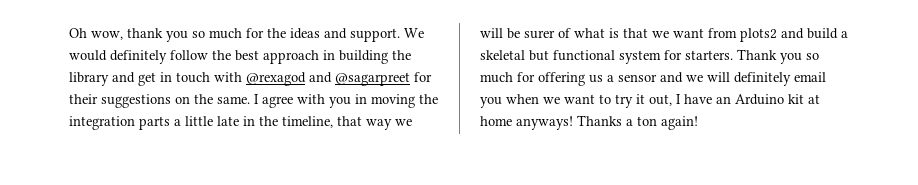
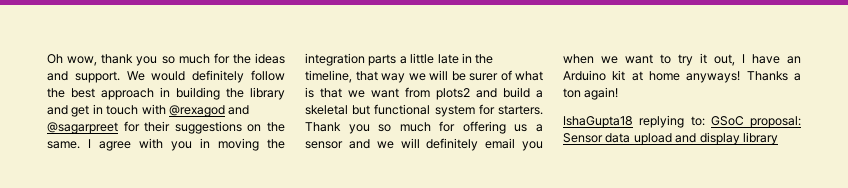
(698, 123) none -> [563,115,801,128] [563,132,778,145] // IshaGupta18 replying to: GSoC proposal: Sensor data upload and display library

